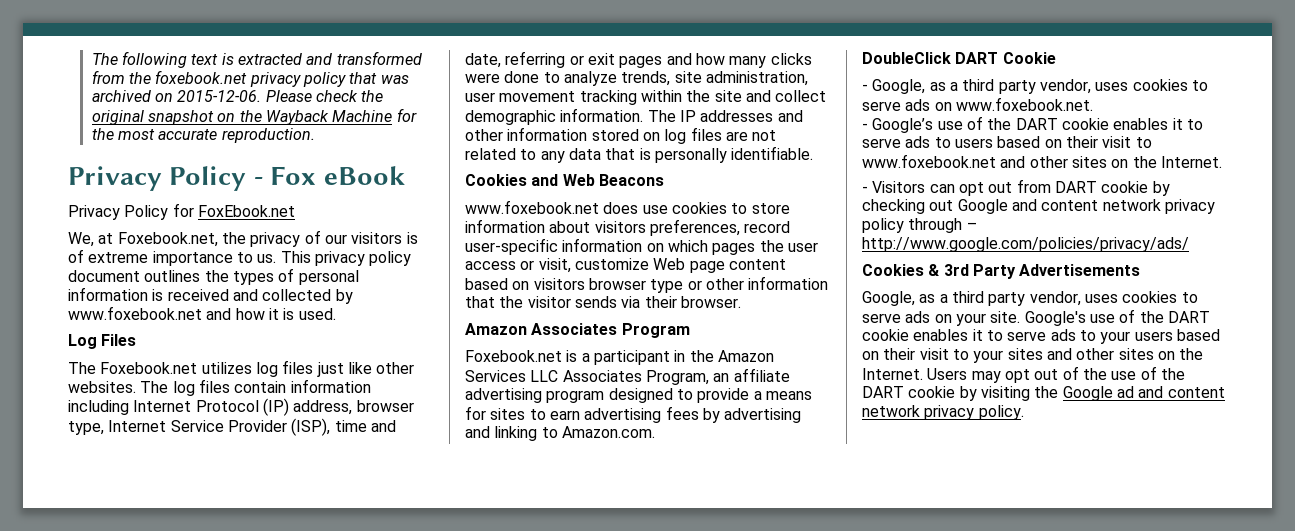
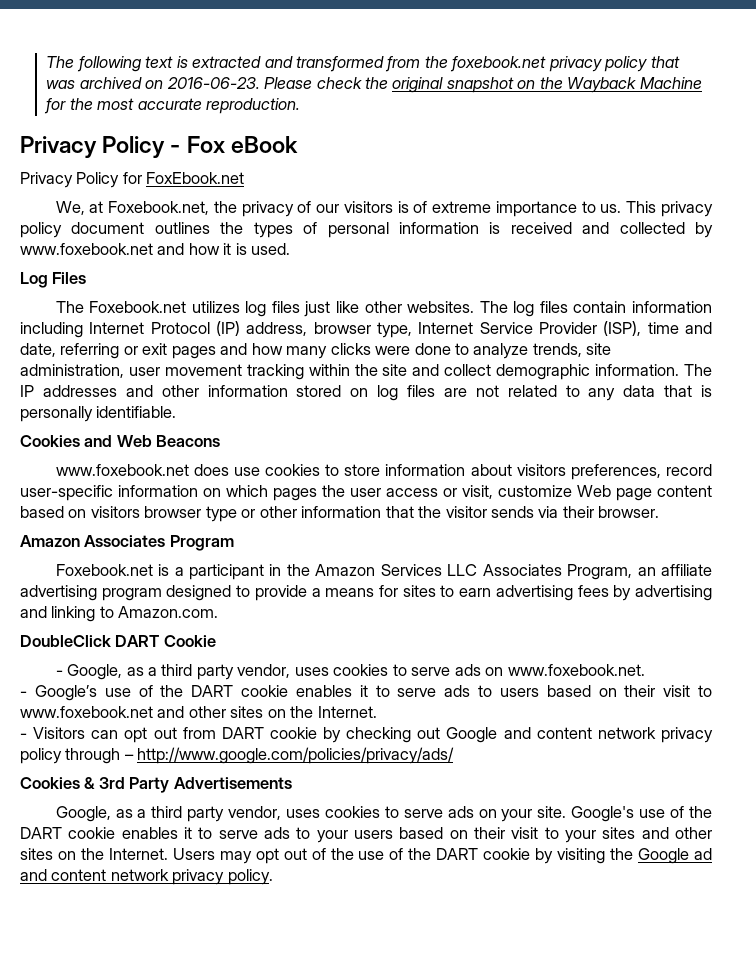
[177,90,262,102] 2015-12-06. -> [166,77,260,89] 2016-06-23.

